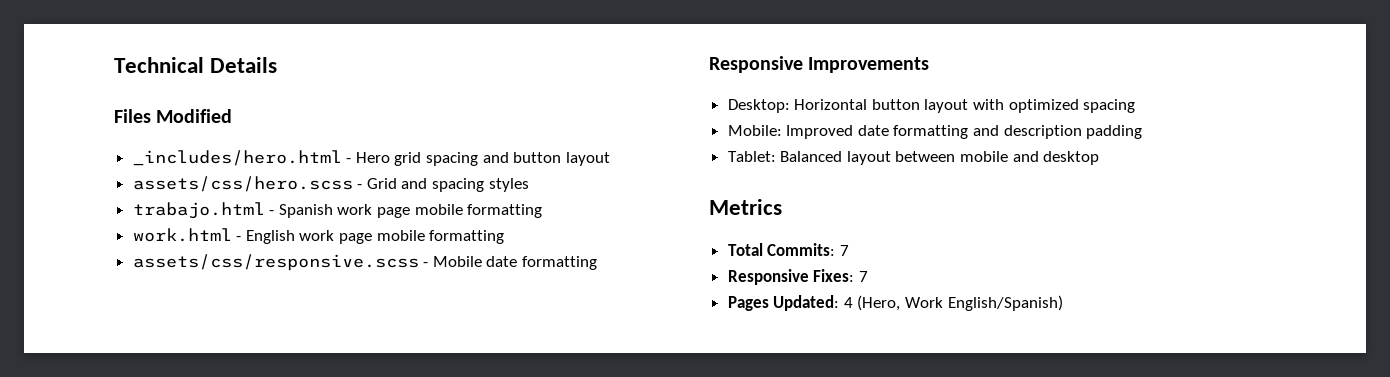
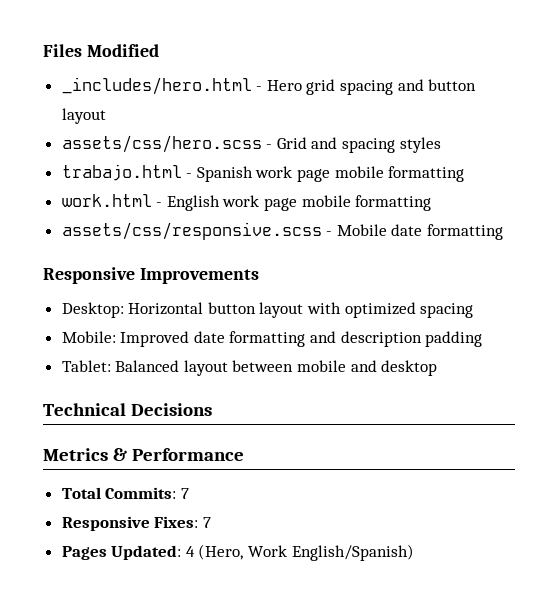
[114,57,278,73] Technical Details // -> (43, 50) none
(1100, 158) none -> [43,403,212,416] // Technical Decisions
(782, 207) none -> [112,448,244,461] & Performance

